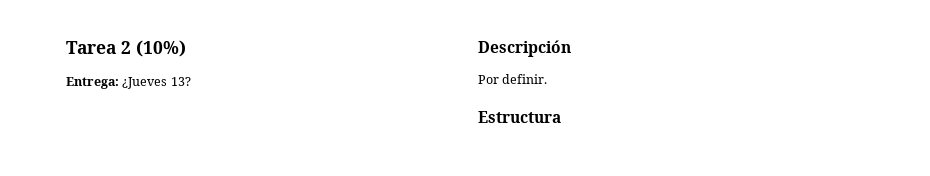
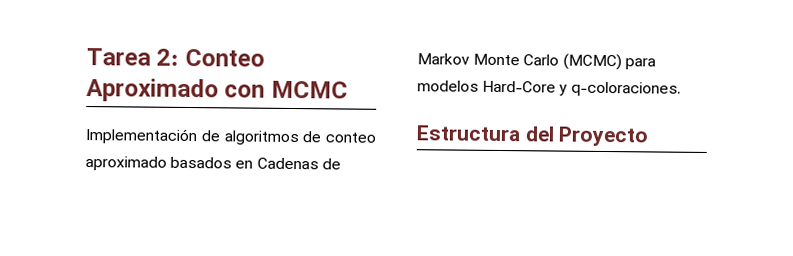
[121,40,186,57] [66,77,191,89] [478,40,571,57] [478,74,548,84] 2 (10%) // Entrega: ¿Jueves 13? // Descripción // Por definir. -> [156,48,265,67] [86,78,348,103] [85,128,376,146] [85,156,341,171] [417,53,656,71] [417,80,681,97] 2: Conteo Aproximado con MCMC // Implementación de algoritmos de conteo aproximado basados en Cadenas de Markov Monte Carlo (MCMC) para modelos Hard-Core y q-coloraciones.
(561, 117) none -> [524,126,650,147] del Proyecto

